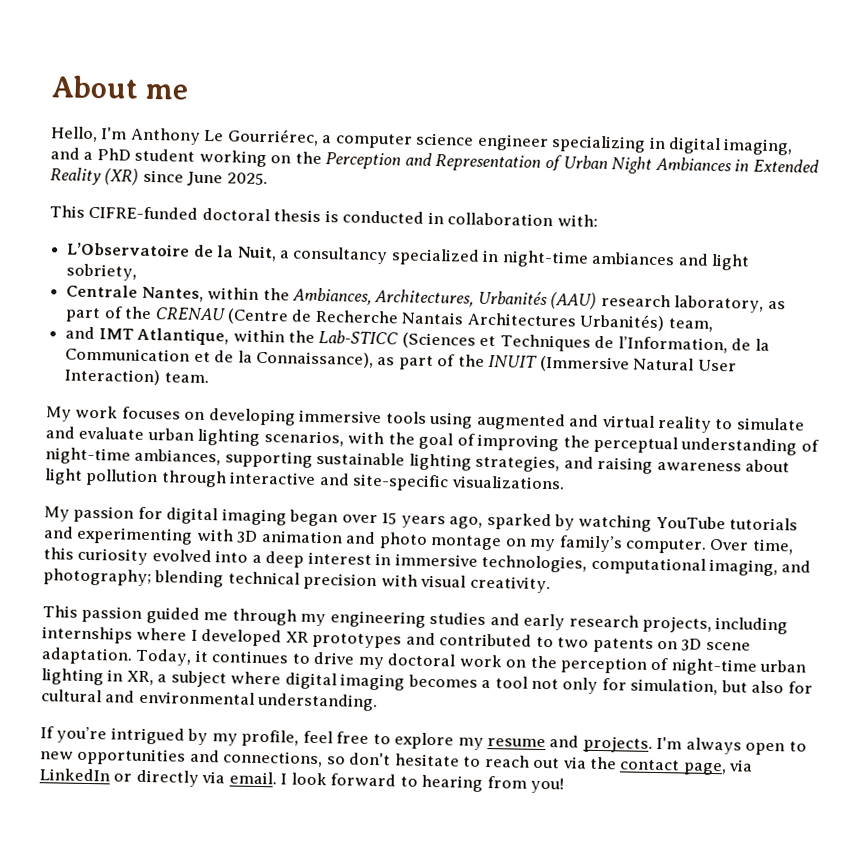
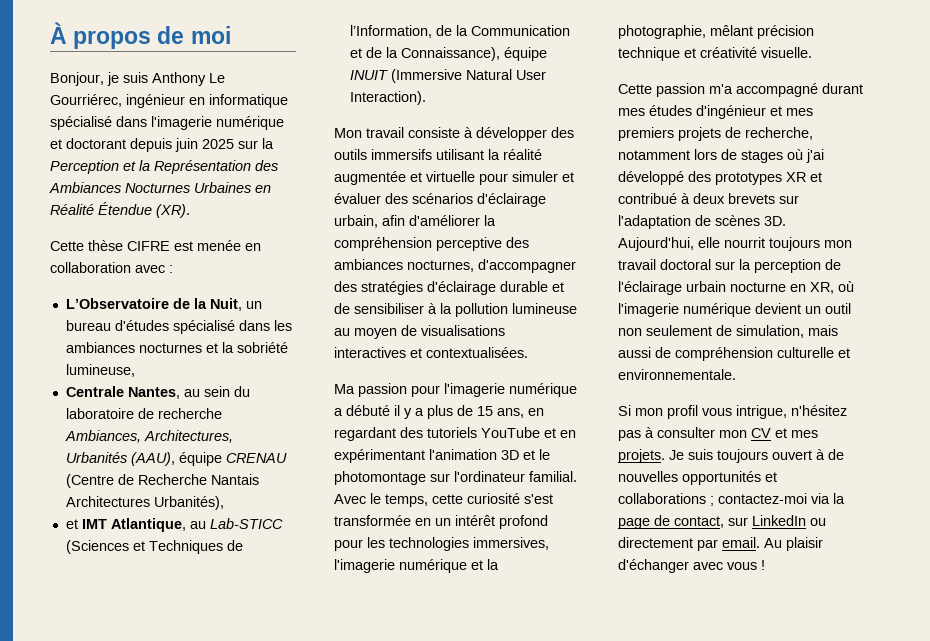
[51,75,190,100] [50,126,794,156] [50,147,819,174] [50,167,268,187] [49,205,598,227] [66,242,751,271] [66,263,138,281] [66,284,786,313] [65,306,153,323] About me // Hello, I'm Anthony Le Gourriérec, a computer science engineer specializing in digital imaging, and a PhD student working on the Perception and Representation of Urban Night Ambiances in Extended Reality (XR) since June 2025. // This CIFRE-funded doctoral thesis is conducted in collaboration with: // L’Observatoire de la Nuit, a consultancy specialized in night-time ambiances and light sobriety, // Centrale Nantes, within the Ambiances, Architectures, Urbanités (AAU) research laboratory, as part of the -> [50,22,231,49] [50,72,225,86] [50,94,288,108] [50,116,284,130] [50,138,274,152] [50,160,278,174] [49,182,271,193] [50,202,190,218] [50,240,261,251] [50,262,173,273] [65,298,262,311] [65,320,292,334] [65,342,288,353] [65,364,135,377] [65,386,250,399] [65,408,222,419] [64,430,233,443] [65,452,222,466] À propos de moi // Bonjour, je suis Anthony Le Gourriérec, ingénieur en informatique spécialisé dans l'imagerie numérique et doctorant depuis juin 2025 sur la Perception et la Représentation des Ambiances Nocturnes Urbaines en Réalité Étendue (XR). // Cette thèse CIFRE est menée en collaboration avec : // L’Observatoire de la Nuit, un bureau d'études spécialisé dans les ambiances nocturnes et la sobriété lumineuse, // Centrale Nantes, au sein du laboratoire de recherche Ambiances, Architectures, Urbanités (AAU), équipe
[579,313,713,332] [65,326,315,346] Urbanités) team, // and IMT Atlantique, within the -> [153,496,224,510] [65,518,206,532] Urbanités), // et IMT Atlantique, au
[377,354,737,373] [64,368,209,386] [46,405,805,433] [45,426,819,456] [45,447,791,474] [44,468,565,492] [44,505,799,532] [43,526,794,555] [43,547,812,577] [43,568,551,594] [42,605,789,635] [42,626,751,653] [41,647,807,676] [41,668,813,696] [41,689,379,712] [40,726,807,756] [40,747,754,776] [39,768,565,794] as part of the INUIT (Immersive Natural User Interaction) team. // My work focuses on developing immersive tools using augmented and virtual reality to simulate and evaluate urban lighting scenarios, with the goal of improving the perceptual understanding of night-time ambiances, supporting sustainable lighting strategies, and raising awareness about light pollution through interactive and site-specific visualizations. // My passion for digital imaging began over 15 years ago, sparked by watching YouTube tutorials and experimenting with 3D animation and photo montage on my family’s computer. Over time, this curiosity evolved into a deep interest in immersive technologies, computational imaging, and photography; blending technical precision with visual creativity. // This passion guided me through my engineering studies and early research projects, including internships where I developed XR prototypes and contributed to two patents on 3D scene adaptation. Today, it continues to drive my doctoral work on the perception of night-time urban lighting in XR, a subject where digital imaging becomes a tool not only for simulation, but also for cultural and environmental understanding. // If you’re intrigued by my profile, feel free to explore my resume and projects. I'm always open to new opportunities and connections, so don't hesitate to reach out via the contact page, via LinkedIn or directly via email. I look forward to hearing from you! -> [503,47,547,61] [349,69,546,83] [349,91,426,105] [334,127,574,141] [334,149,542,160] [334,171,574,185] [334,193,546,207] [334,215,496,228] [334,237,529,251] [334,259,576,273] [334,281,564,295] [334,303,577,317] [334,325,505,339] [334,347,528,358] [334,383,577,397] [334,405,544,419] [334,427,576,441] [334,449,550,463] [334,471,577,485] [334,493,553,507] [334,515,548,529] [334,537,549,551] [334,559,499,573] [618,25,814,39] [618,47,812,61] [618,83,863,97] [618,105,813,119] [618,127,813,141] [618,149,824,163] [618,171,822,185] [618,193,799,204] [618,215,786,229] [618,237,852,251] [618,259,841,273] [618,281,854,295] [618,303,851,317] [618,325,838,338] [618,347,850,361] [618,369,736,380] [618,405,847,419] [618,427,818,441] [618,449,844,463] [618,471,777,485] [618,493,845,506] [618,515,826,529] [618,537,823,551] [618,559,765,573] équipe INUIT (Immersive Natural User Interaction). // Mon travail consiste à développer des outils immersifs utilisant la réalité augmentée et virtuelle pour simuler et évaluer des scénarios d'éclairage urbain, afin d'améliorer la compréhension perceptive des ambiances nocturnes, d'accompagner des stratégies d'éclairage durable et de sensibiliser à la pollution lumineuse au moyen de visualisations interactives et contextualisées. // Ma passion pour l'imagerie numérique a débuté il y a plus de 15 ans, en regardant des tutoriels YouTube et en expérimentant l'animation 3D et le photomontage sur l'ordinateur familial. Avec le temps, cette curiosité s'est transformée en un intérêt profond pour les technologies immersives, l'imagerie numérique et la photographie, mêlant précision technique et créativité visuelle. // Cette passion m'a accompagné durant mes études d'ingénieur et mes premiers projets de recherche, notamment lors de stages où j'ai développé des prototypes XR et contribué à deux brevets sur l'adaptation de scènes 3D. Aujourd'hui, elle nourrit toujours mon travail doctoral sur la perception de l'éclairage urbain nocturne en XR, où l'imagerie numérique devient un outil non seulement de simulation, mais aussi de compréhension culturelle et environnementale. // Si mon profil vous intrigue, n'hésitez pas à consulter mon CV et mes projets. Je suis toujours ouvert à de nouvelles opportunités et collaborations ; contactez-moi via la page de contact, sur LinkedIn ou directement par email. Au plaisir d'échanger avec vous !

